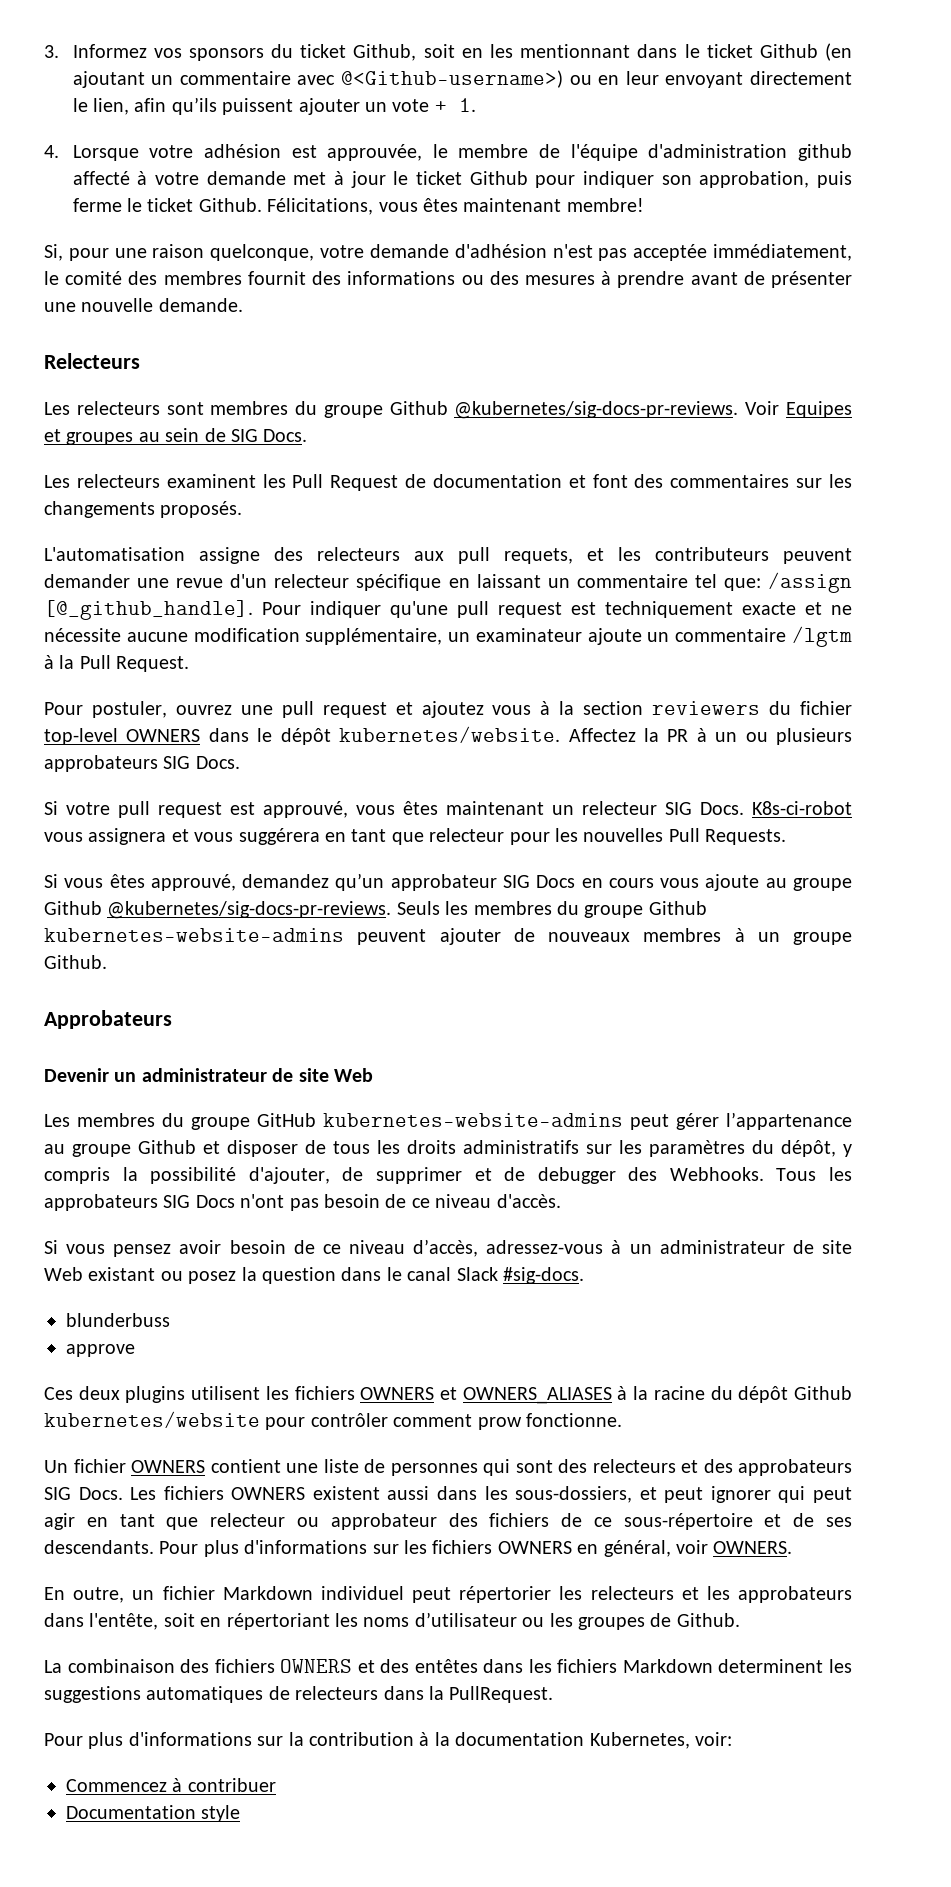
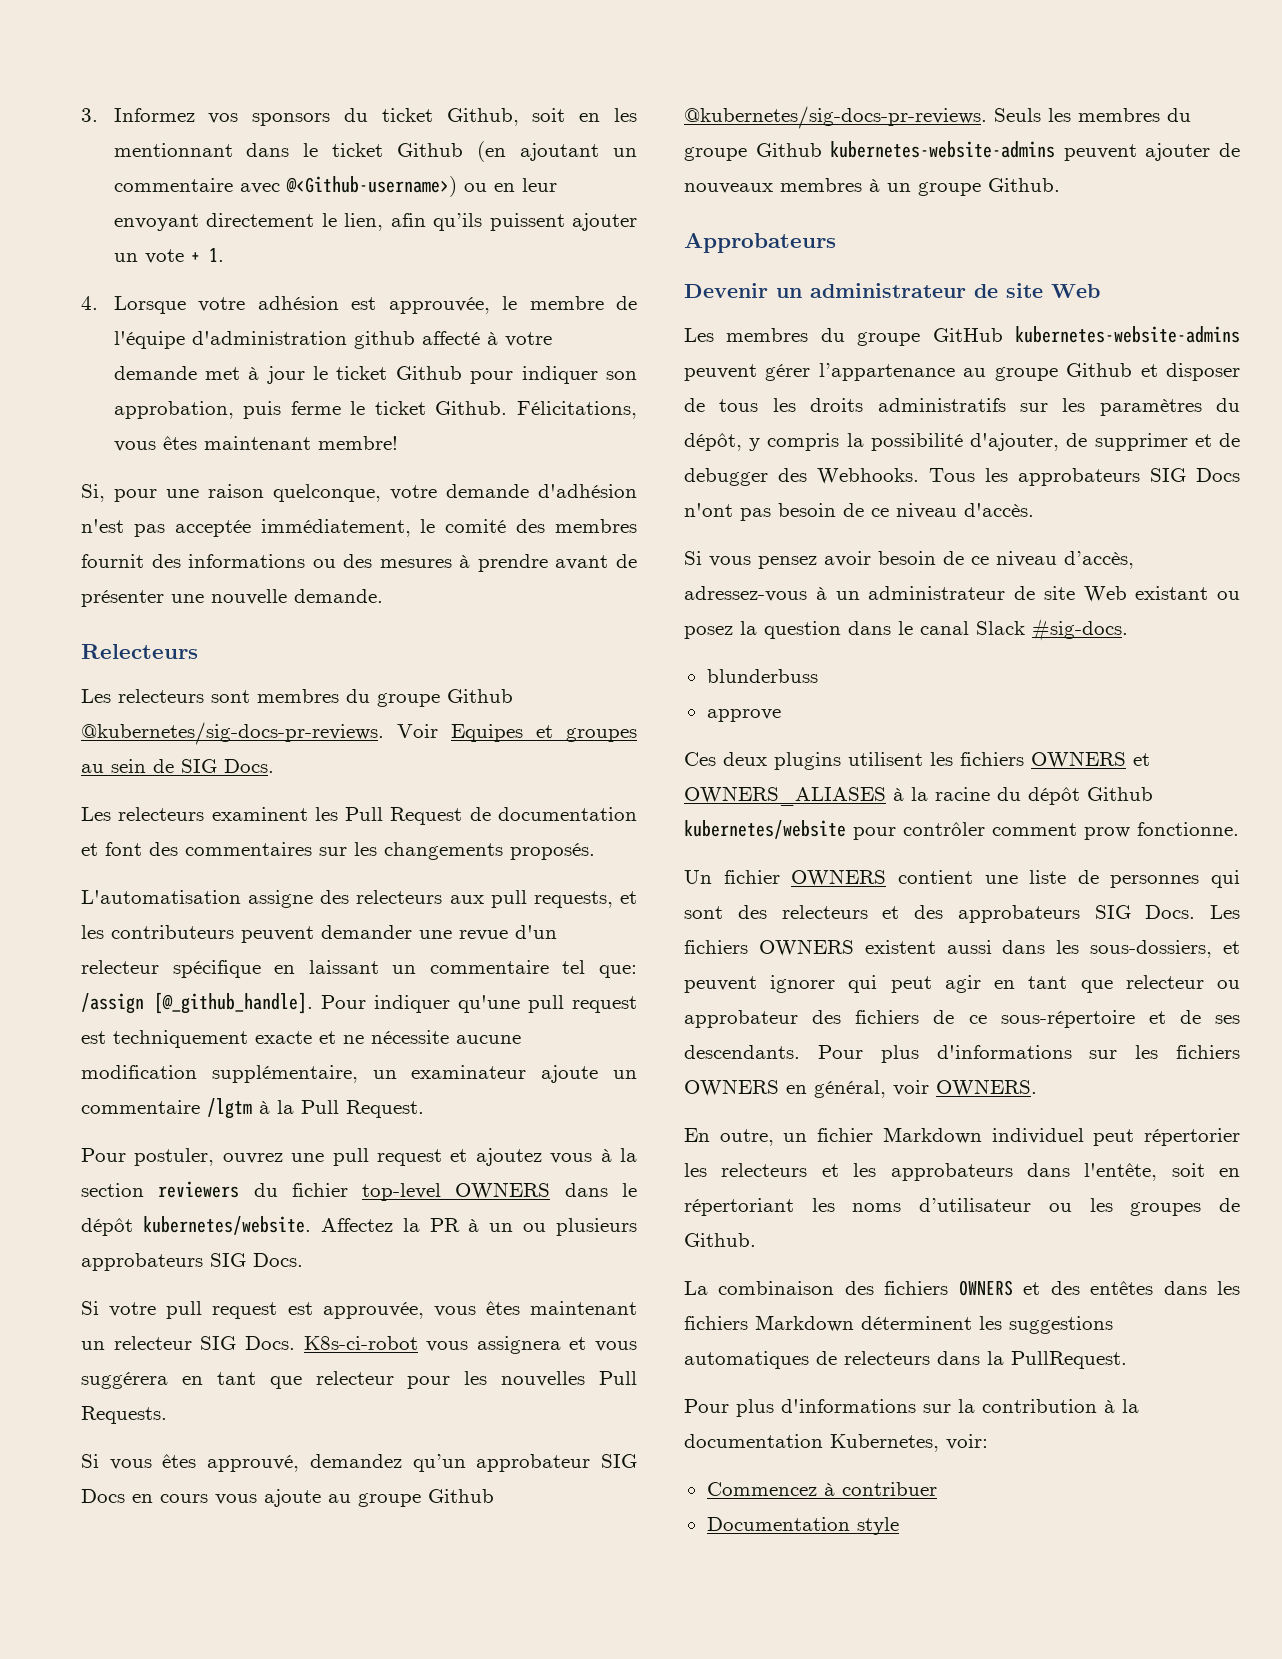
[504,548,573,564] requets, -> [533,891,613,908] requests,
[263,801,348,818] approuvé, -> [322,1302,424,1319] approuvée,
[630,1114,669,1130] peut -> [684,364,757,381] peuvent
[664,1487,704,1503] peut -> [684,976,757,993] peuvent
[718,1659,824,1673] determinent -> [861,1316,972,1330] déterminent

